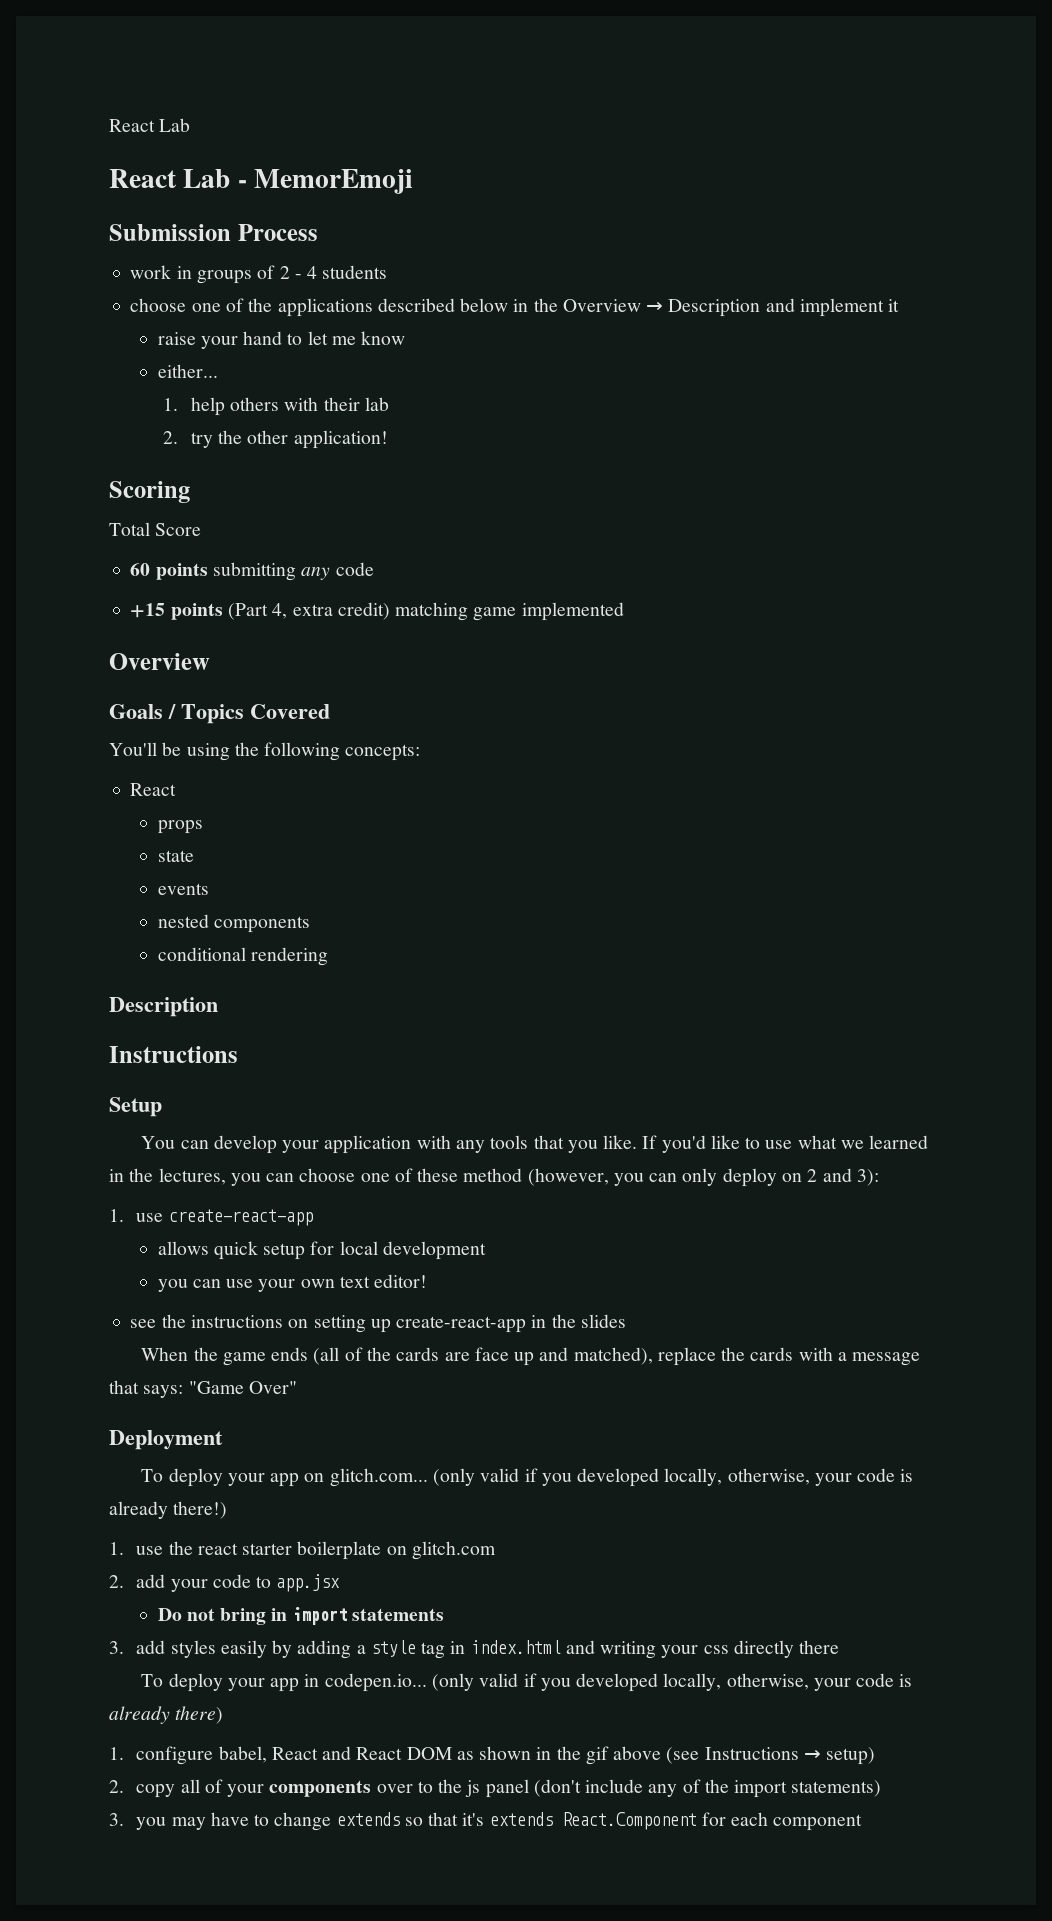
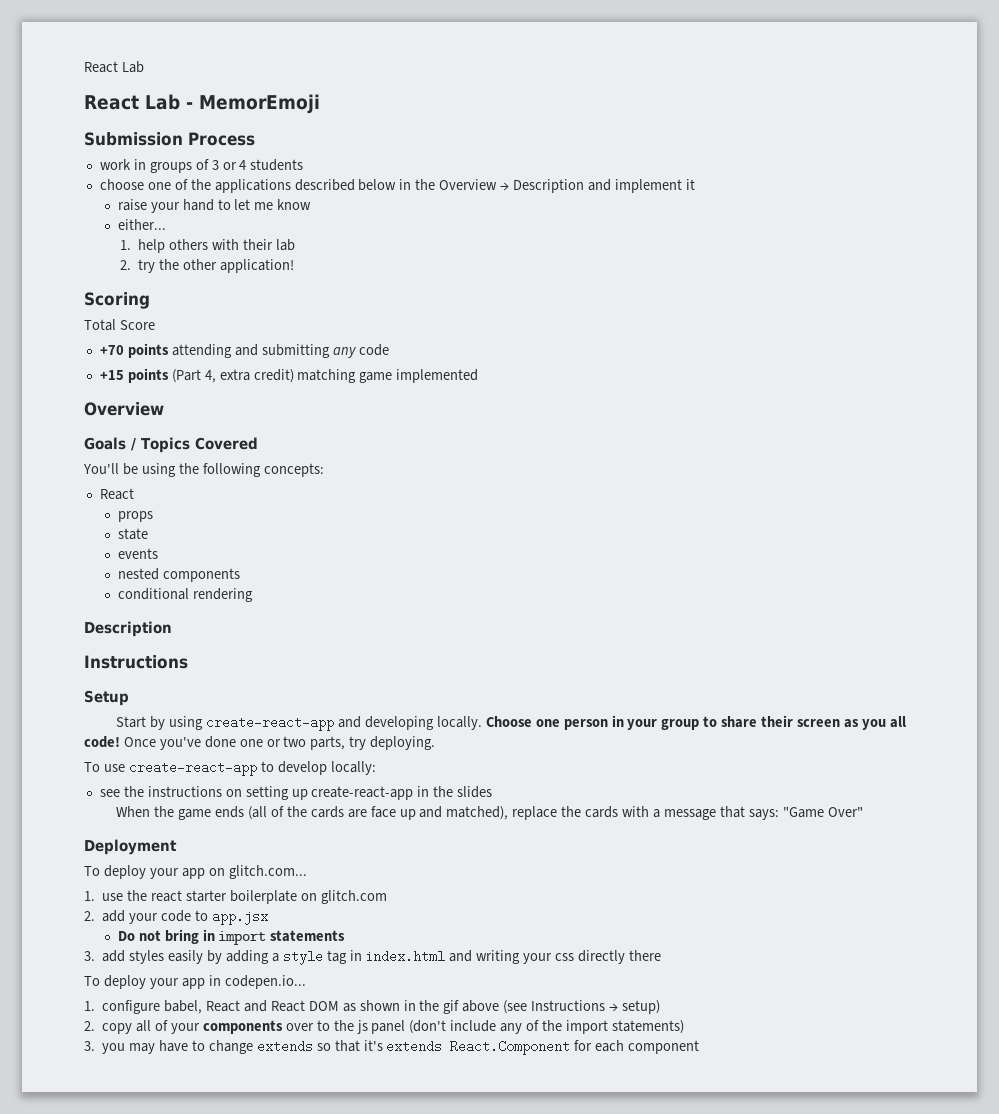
[279,266,302,279] 2 - -> [211,160,237,170] 3 or
[130,563,208,580] 60 points -> [99,343,258,358] +70 points attending and
[141,1135,929,1154] [109,1168,879,1187] [109,1209,313,1226] [157,1241,487,1260] [157,1274,428,1292] You can develop your application with any tools that you like. If you'd like to use what we learned in the lectures, you can choose one of these method (however, you can only deploy on 2 and 3): // 1. use create-react-app // allows quick setup for local development // you can use your own text editor! -> [116,715,906,731] [84,736,436,750] [84,761,376,776] Start by using create-react-app and developing locally. Choose one person in your group to share their screen as you all code! Once you've done one or two parts, try deploying. // To use create-react-app to develop locally:
[432,1468,914,1487] [109,1501,228,1519] (only valid if you developed locally, otherwise, your code is already there!) -> (307, 872) none
[431,1673,913,1692] [109,1706,224,1724] (only valid if you developed locally, otherwise, your code is already there) -> (306, 982) none

